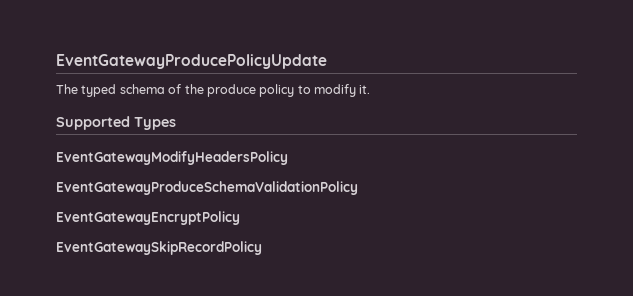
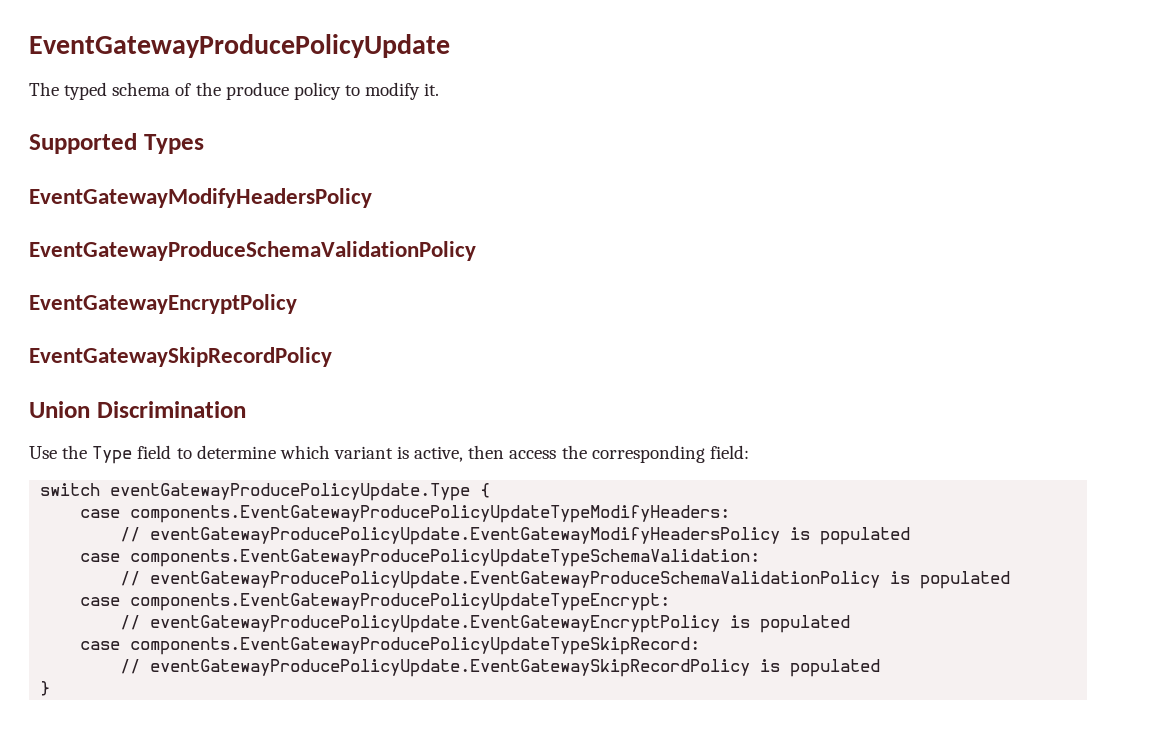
(262, 248) none -> [29,401,246,418] [29,445,749,464] [40,483,491,501] [80,505,731,523] [120,527,911,545] [80,549,761,567] [120,571,1011,589] [80,593,671,611] [120,615,851,633] [80,637,701,655] [120,659,881,677] [40,681,51,696] // Union Discrimination // Use the Type field to determine which variant is active, then access the corresponding field: // switch eventGatewayProducePolicyUpdate.Type { // case components.EventGatewayProducePolicyUpdateTypeModifyHeaders: // // eventGatewayProducePolicyUpdate.EventGatewayModifyHeadersPolicy is populated // case components.EventGatewayProducePolicyUpdateTypeSchemaValidation: // // eventGatewayProducePolicyUpdate.EventGatewayProduceSchemaValidationPolicy is populated // case components.EventGatewayProducePolicyUpdateTypeEncrypt: // // eventGatewayProducePolicyUpdate.EventGatewayEncryptPolicy is populated // case components.EventGatewayProducePolicyUpdateTypeSkipRecord: // // eventGatewayProducePolicyUpdate.EventGatewaySkipRecordPolicy is populated // }

